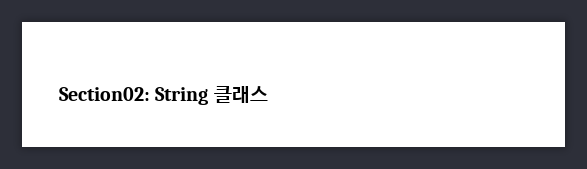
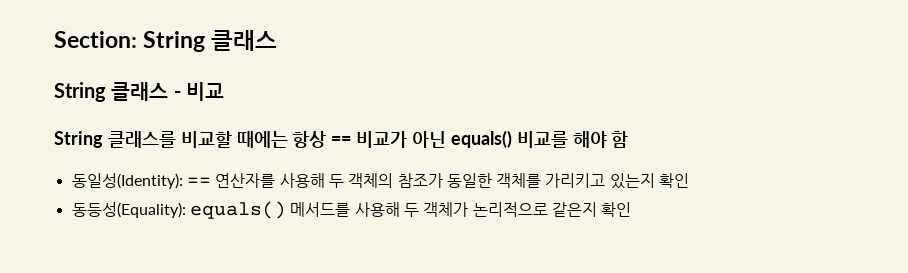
[59,86,268,105] Section02: String 클래스 -> [54,30,278,52] [54,82,225,102] [54,130,629,148] [71,173,690,189] [71,201,632,219] Section: String 클래스 // String 클래스 - 비교 // String 클래스를 비교할 때에는 항상 == 비교가 아닌 equals() 비교를 해야 함 // 동일성(Identity): == 연산자를 사용해 두 객체의 참조가 동일한 객체를 가리키고 있는지 확인 // 동등성(Equality): equals() 메서드를 사용해 두 객체가 논리적으로 같은지 확인

